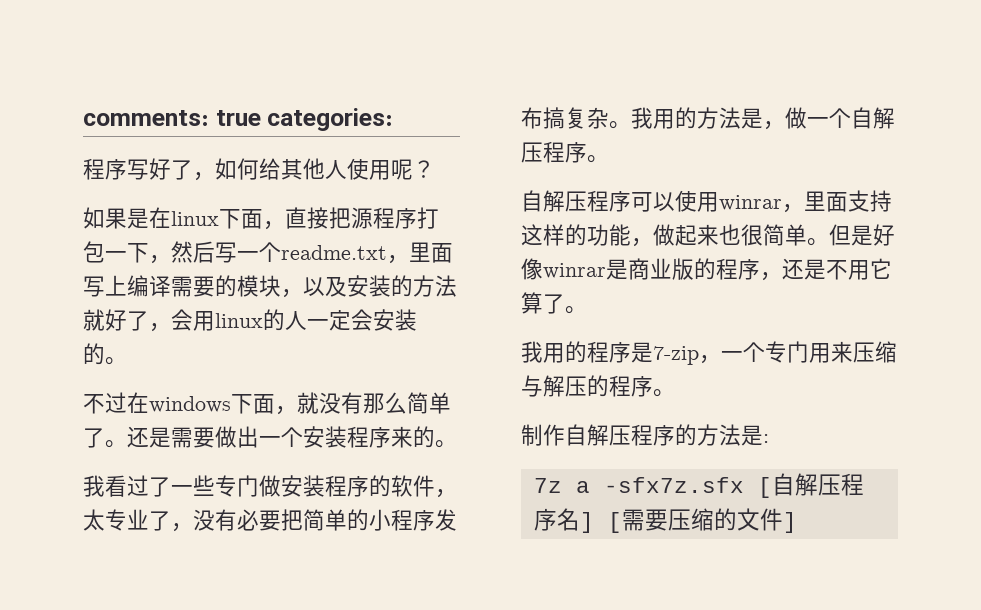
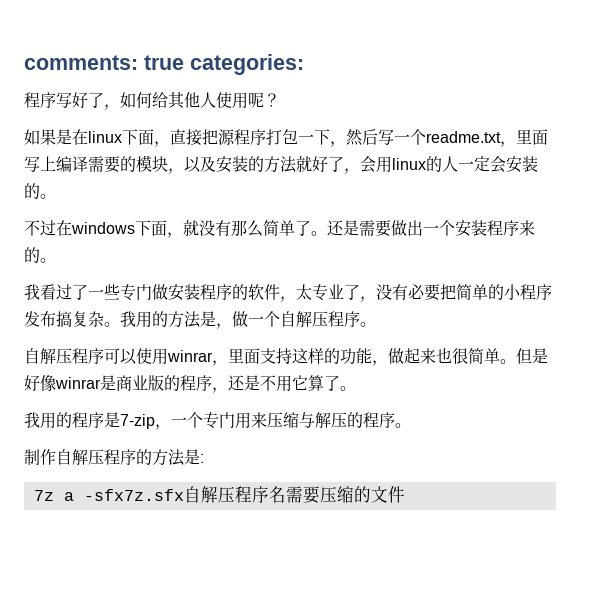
[757,477,772,498] [ -> (184, 495) none
[579,512,622,533] ] [ -> (286, 494) none
[782,512,797,533] ] -> (405, 494) none

